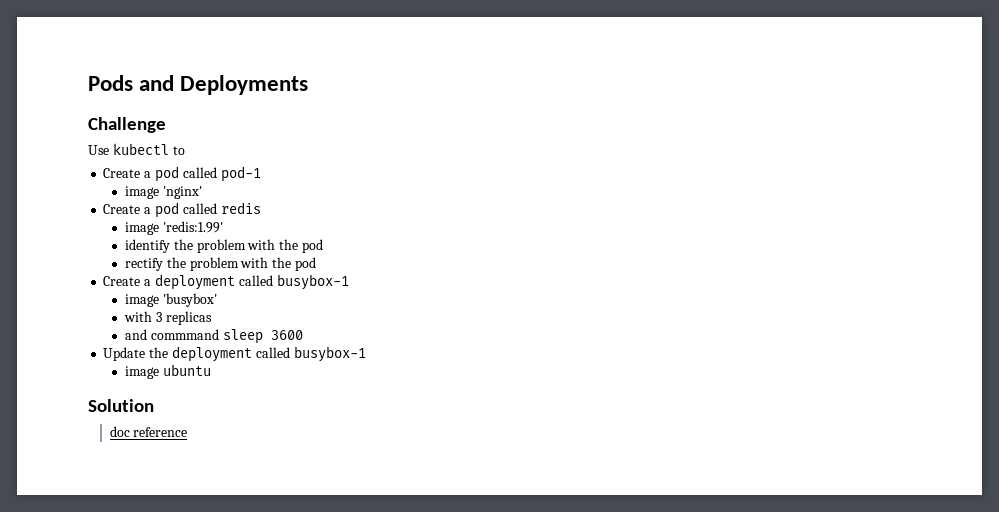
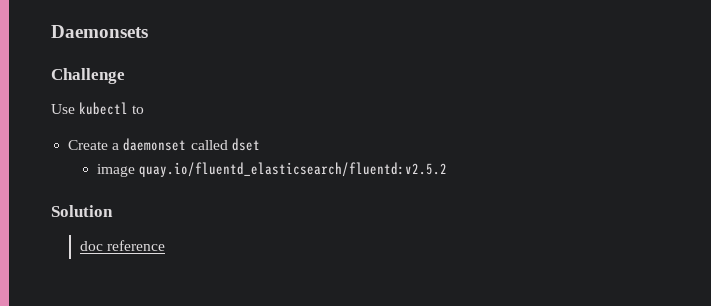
[88,75,309,95] Pods and Deployments -> [51,25,148,38] Daemonsets
[154,166,261,182] [125,186,202,199] [103,202,261,218] [125,221,223,235] [125,239,323,253] [125,257,316,271] [103,274,349,290] [125,293,217,307] [124,311,212,325] [125,329,303,344] [103,346,366,362] [125,364,211,379] pod called pod-1 // image 'nginx' // Create a pod called redis // image 'redis:1.99' // identify the problem with the pod // rectify the problem with the pod // Create a deployment called busybox-1 // image 'busybox' // with 3 replicas // and commmand sleep 3600 // Update the deployment called busybox-1 // image ubuntu -> [123,138,260,151] [96,162,447,177] daemonset called dset // image quay.io/fluentd_elasticsearch/fluentd:v2.5.2

